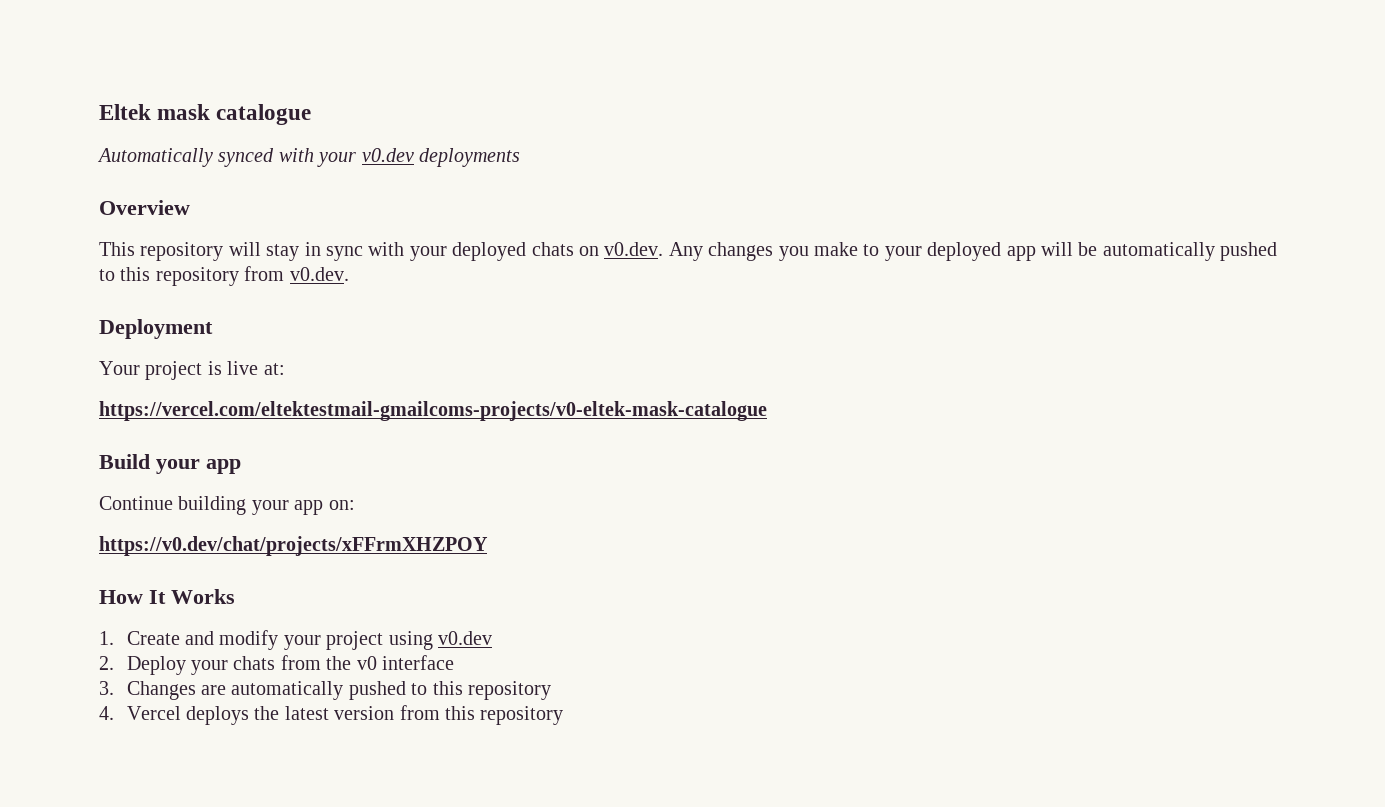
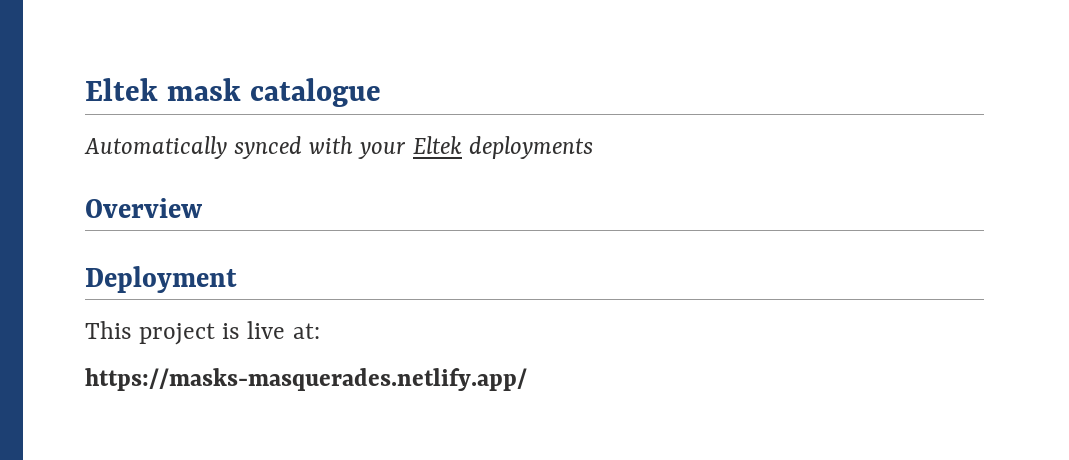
[361,148,414,162] v0.dev -> [412,136,462,154] Eltek
[99,242,1278,261] [99,266,349,286] // This repository will stay in sync with your deployed chats on v0.dev. Any changes you make to your deployed app will be automatically pushed to this repository from v0.dev. -> (202, 208) none
[99,361,140,375] Your -> [85,321,132,339] This
[99,401,767,421] [99,454,241,474] [99,496,355,515] [99,536,488,556] [99,589,235,604] [99,630,493,650] [99,655,455,675] [99,681,552,700] [99,705,564,725] https://vercel.com/eltektestmail-gmailcoms-projects/v0-eltek-mask-catalogue // Build your app // Continue building your app on: // https://v0.dev/chat/projects/xFFrmXHZPOY // How It Works // 1. Create and modify your project using v0.dev // 2. Deploy your chats from the v0 interface // 3. Changes are automatically pushed to this repository // 4. Vercel deploys the latest version from this repository -> [85,368,527,391] https://masks-masquerades.netlify.app/

